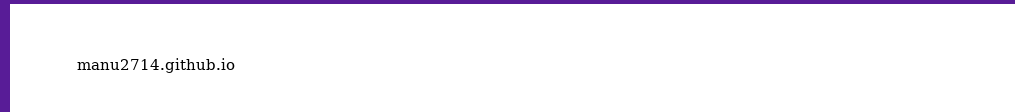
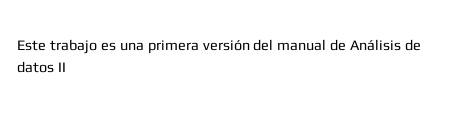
[77,58,235,73] manu2714.github.io -> [17,39,422,54] [17,61,66,73] Este trabajo es una primera versión del manual de Análisis de datos II

